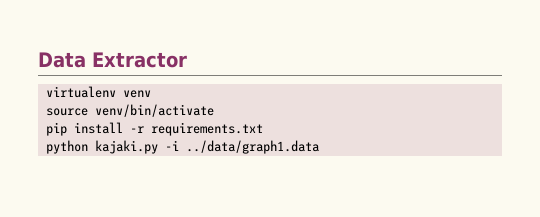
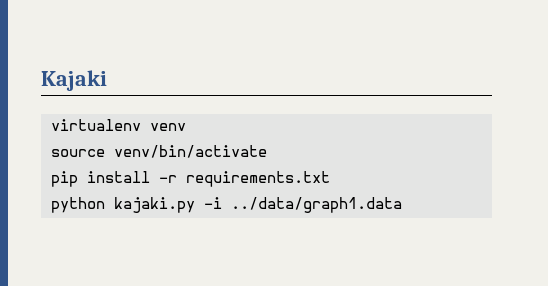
[38,52,187,68] Data Extractor -> [41,70,107,91] Kajaki

